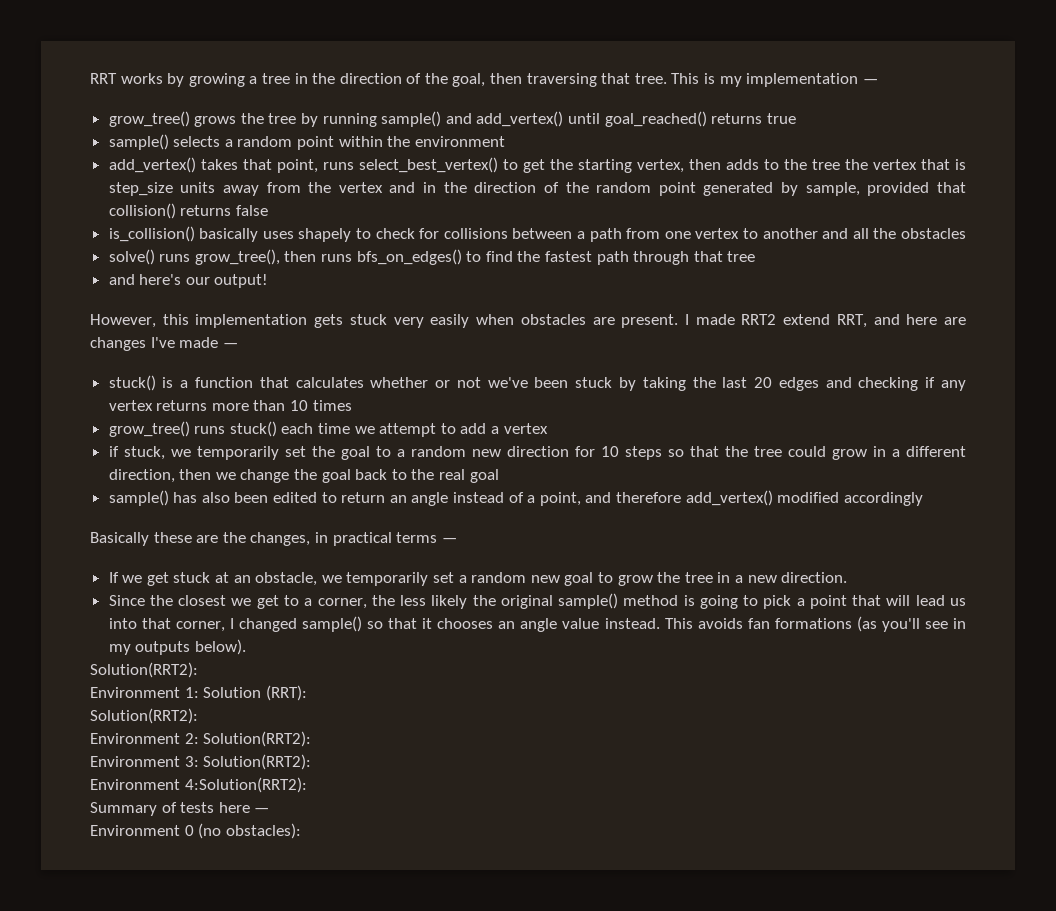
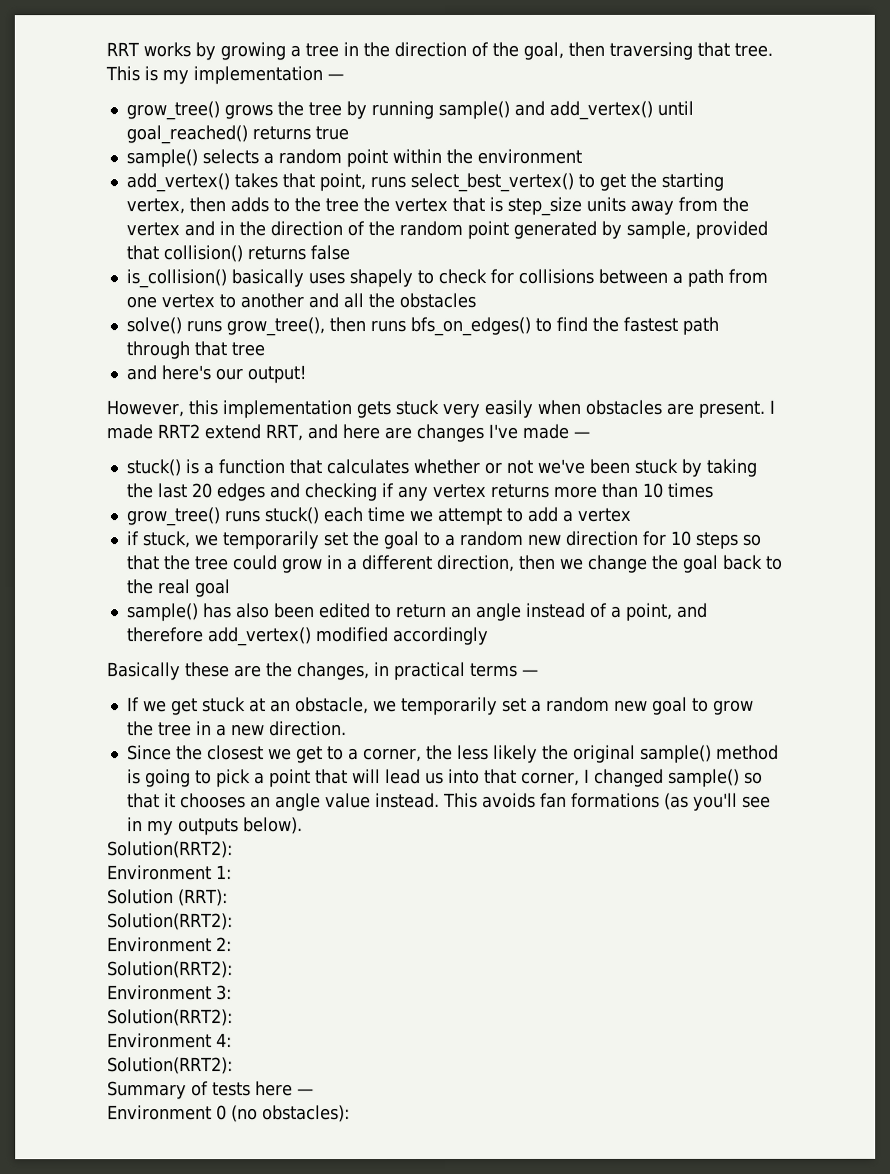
(199, 692) none -> (232, 872) //
(199, 738) none -> (232, 944) //
[203,754,312,770] [90,777,307,793] Solution(RRT2): // Environment 4:Solution(RRT2): -> [107,1009,233,1027] [107,1033,232,1049] [107,1057,233,1075] // Solution(RRT2): // Environment 4: // Solution(RRT2):

